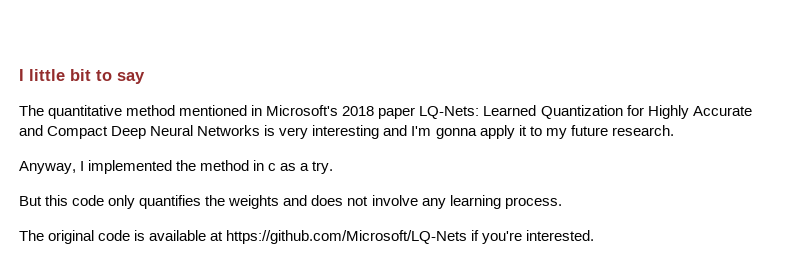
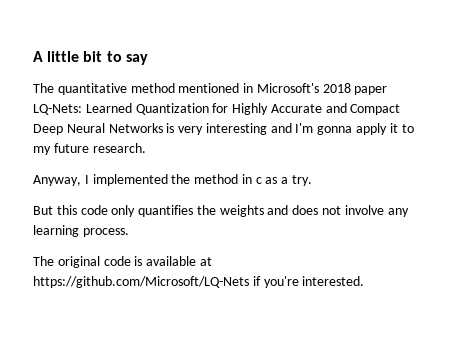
[19,69,24,81] I -> [33,51,43,62] A

